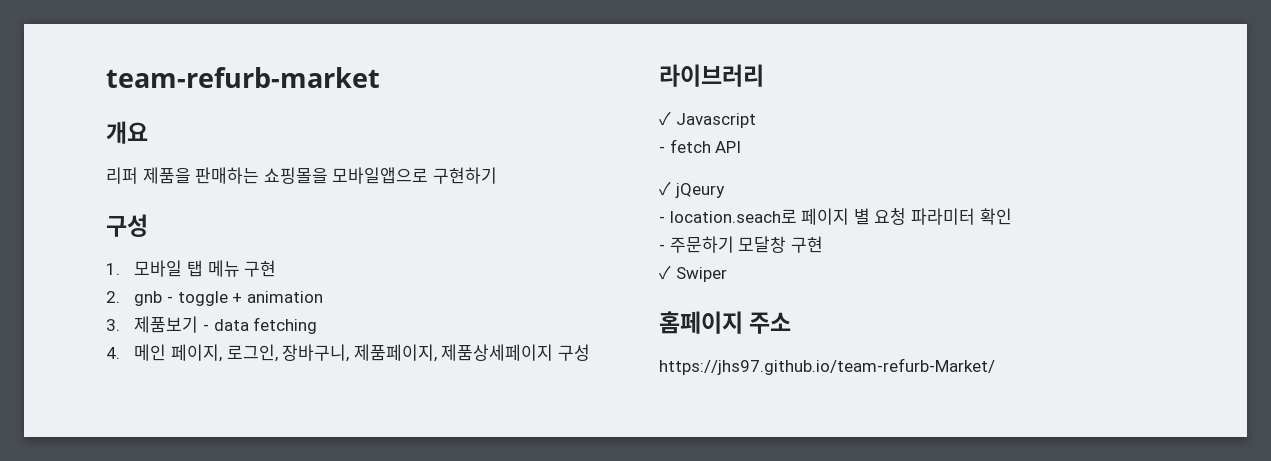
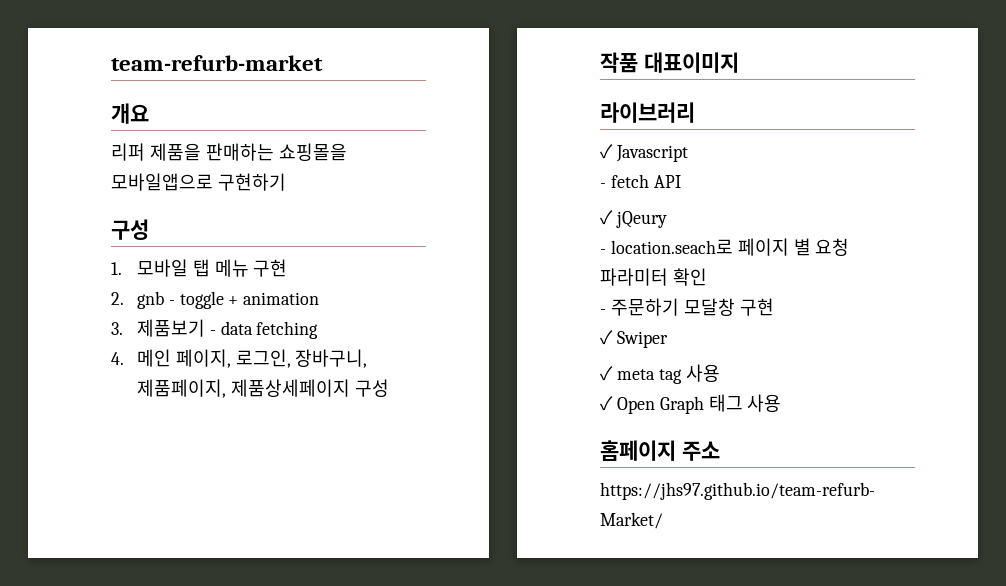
(590, 352) none -> [600,52,739,73] // 작품 대표이미지
(727, 274) none -> [600,364,720,384] [600,394,782,414] // ✓ meta tag 사용 // ✓ Open Graph 태그 사용

